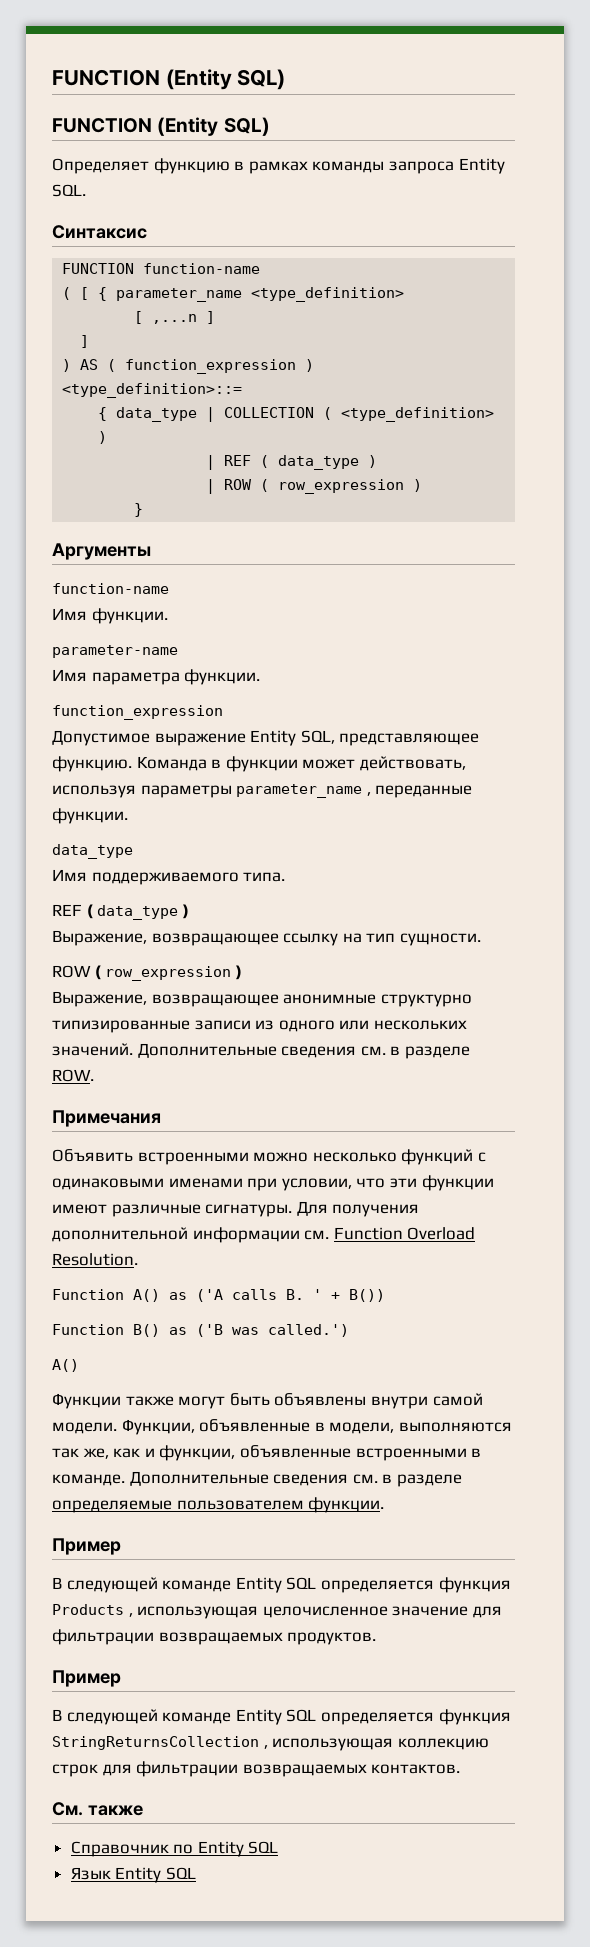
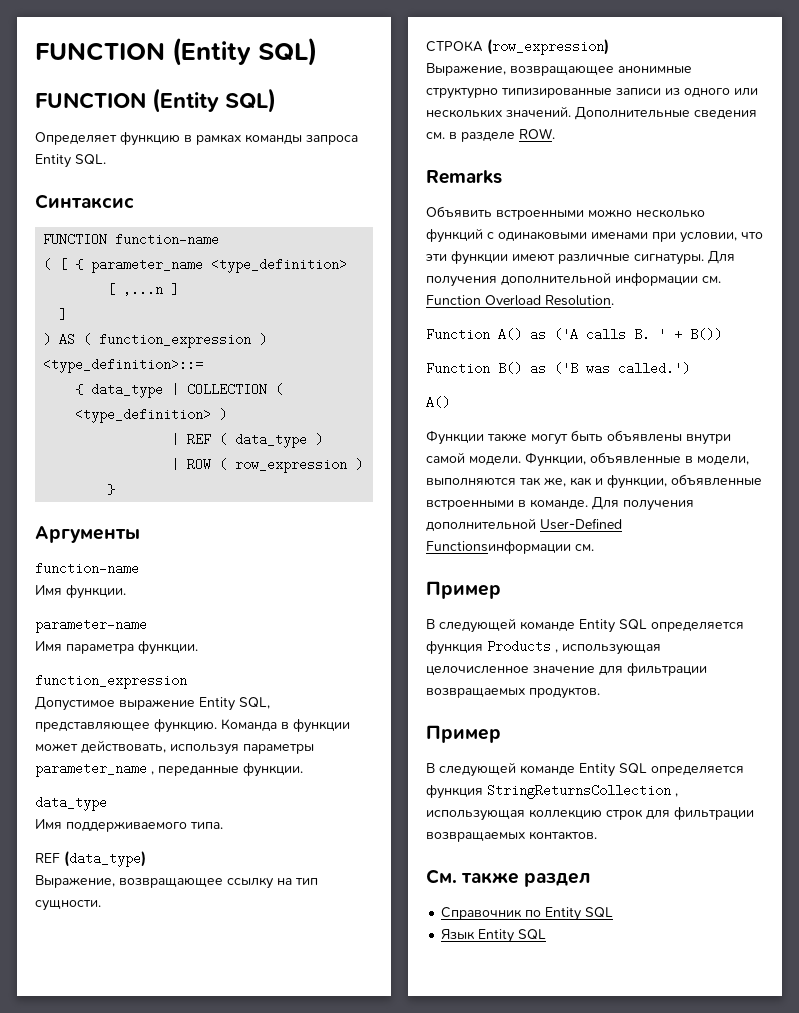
[86,904,189,920] ( data_type ) -> [64,851,146,867] (data_type)
[52,965,242,981] ROW ( row_expression ) -> [426,39,609,55] СТРОКА (row_expression)
[52,1110,161,1127] Примечания -> [426,170,502,184] Remarks
[129,1471,462,1487] [52,1497,385,1513] Дополнительные сведения см. в разделе определяемые пользователем функции. -> [592,497,694,511] [426,518,622,531] [426,540,594,554] Для получения дополнительной User-Defined Functionsинформации см.
(143, 1810) none -> [524,872,592,887] раздел

